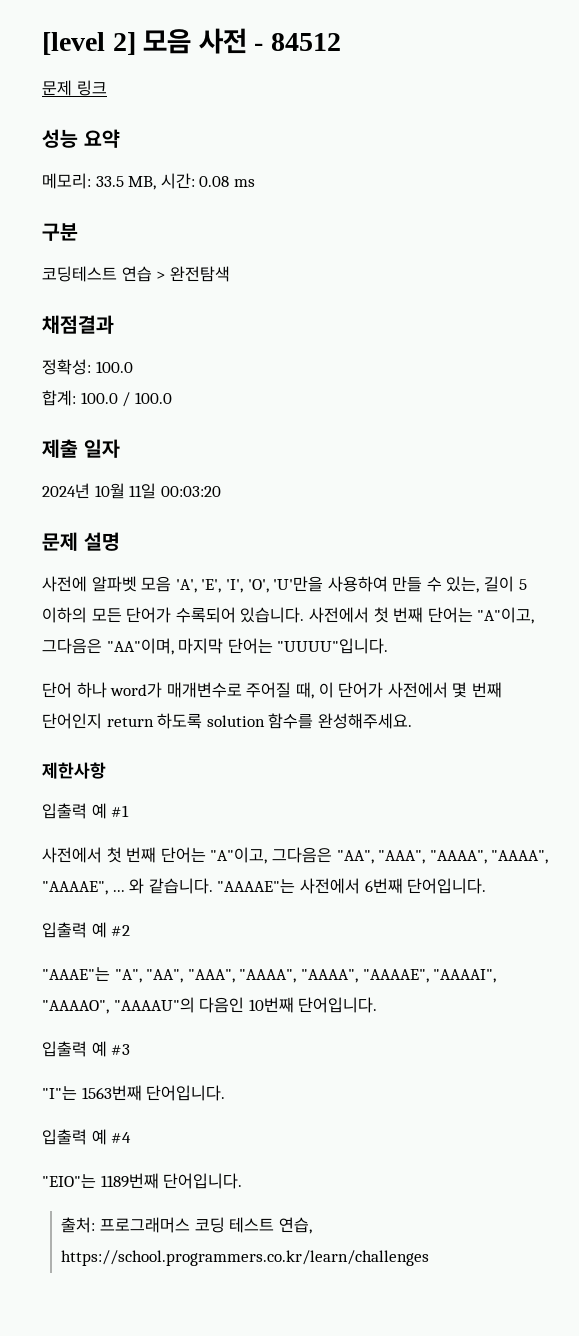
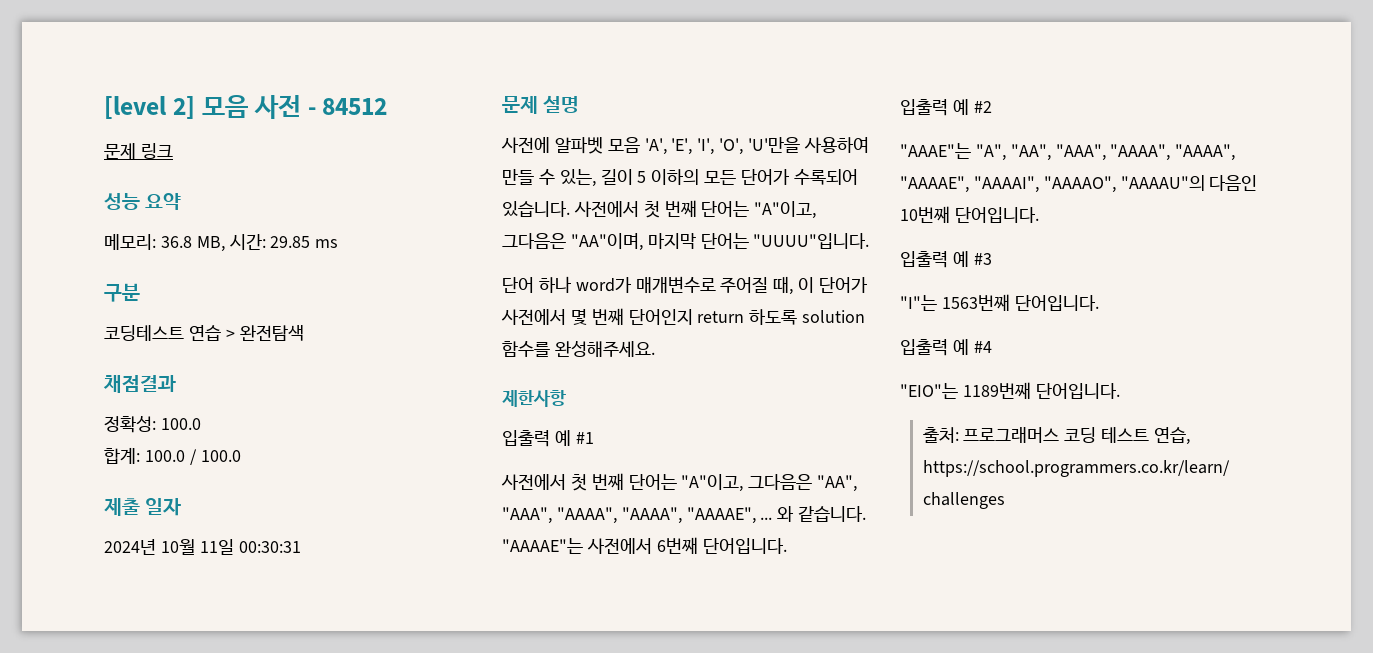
[95,176,124,187] 33.5 -> [160,236,192,248] 36.8
[199,176,230,187] 0.08 -> [270,236,311,248] 29.85
[160,486,221,497] 00:03:20 -> [238,541,301,553] 00:30:31

